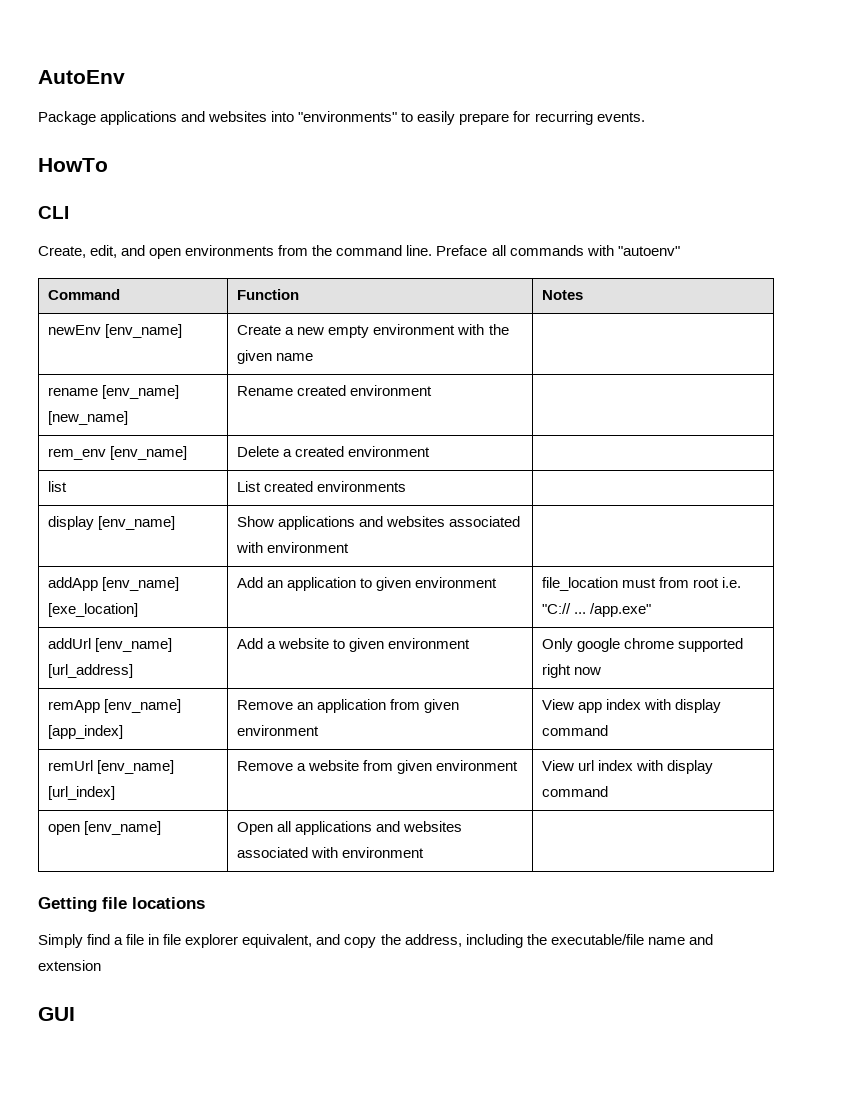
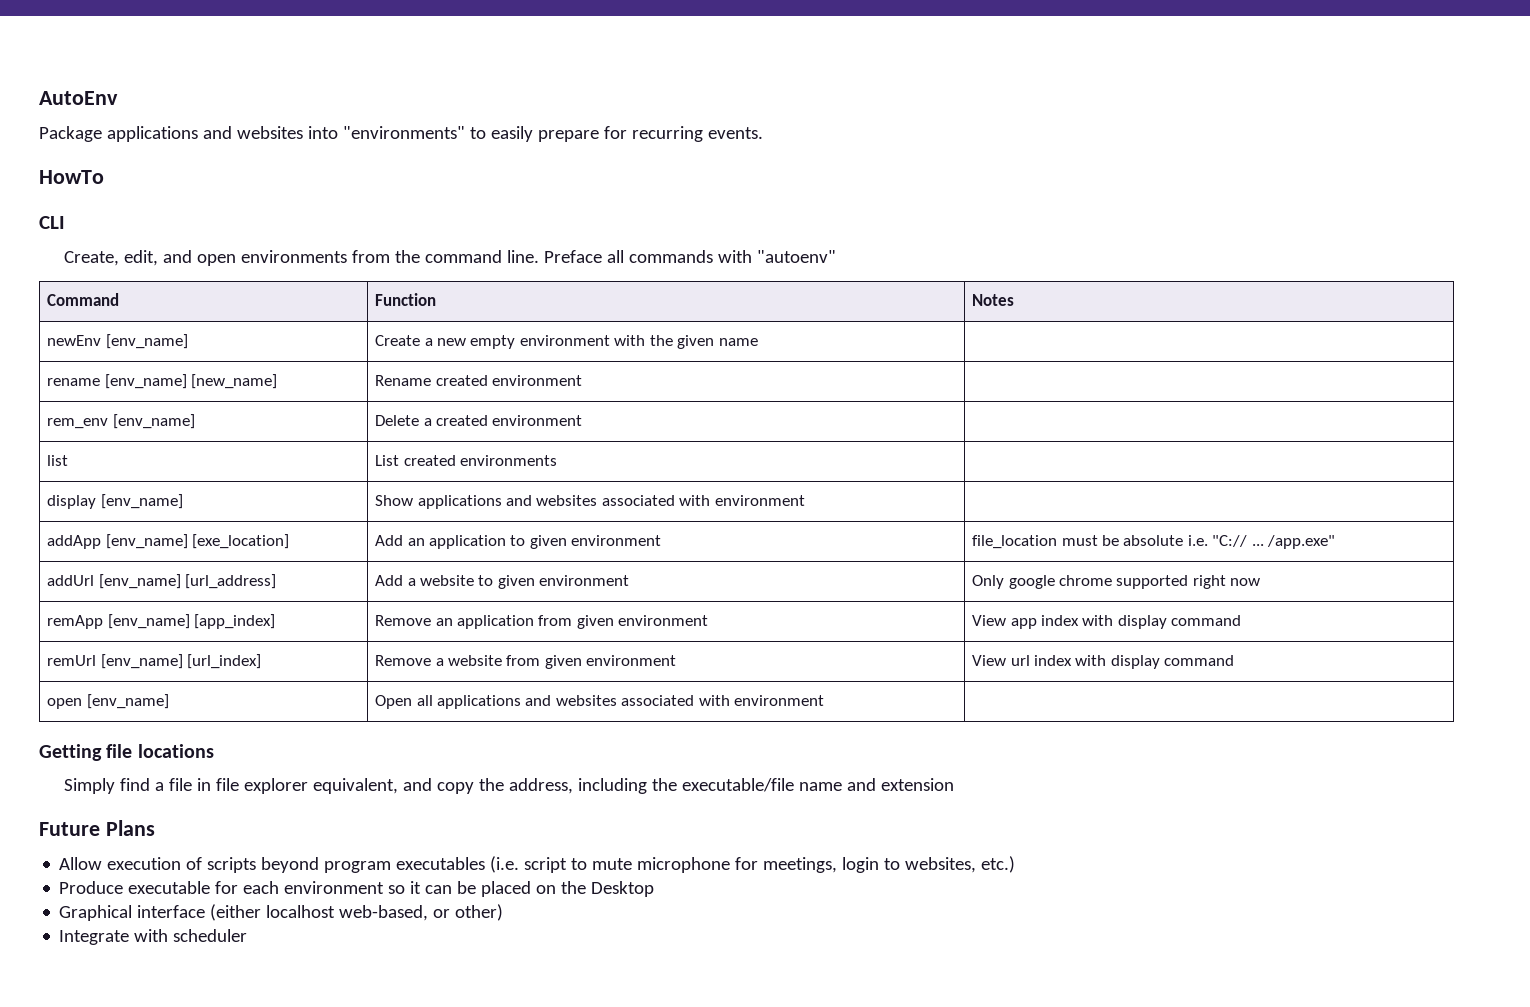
[659,577,720,588] from root -> [1101,535,1184,546] be absolute
[38,1007,75,1021] GUI -> [39,820,155,836] [59,856,1016,873] [59,881,655,897] [59,904,504,921] [59,929,248,945] Future Plans // Allow execution of scripts beyond program executables (i.e. script to mute microphone for meetings, login to websites, etc.) // Produce executable for each environment so it can be placed on the Desktop // Graphical interface (either localhost web-based, or other) // Integrate with scheduler

